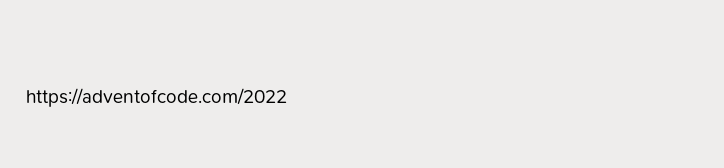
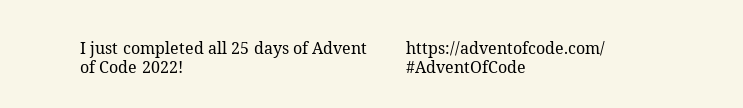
[26,88,287,107] https://adventofcode.com/2022 -> [80,41,368,58] [80,60,183,73] [406,41,605,58] [406,60,526,73] I just completed all 25 days of Advent of Code 2022! https://adventofcode.com/ #AdventOfCode

